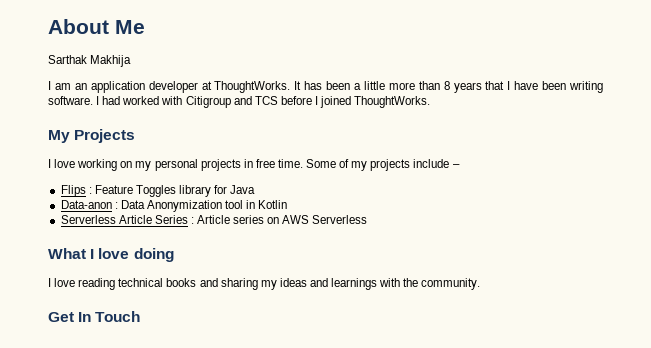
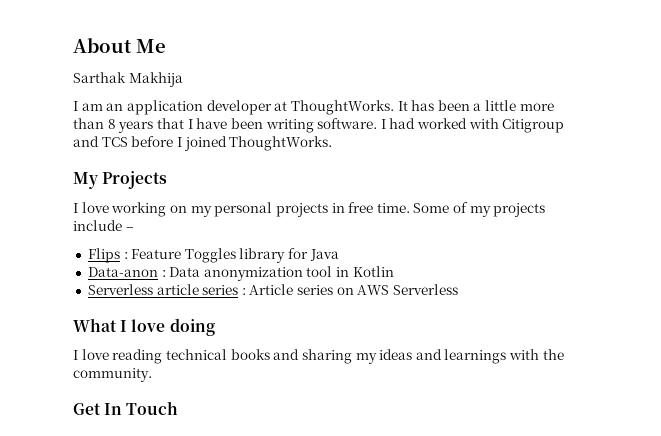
[146,200,222,212] Anonymization -> [203,267,303,281] anonymization
[118,215,188,224] Article Series -> [156,284,239,295] article series

